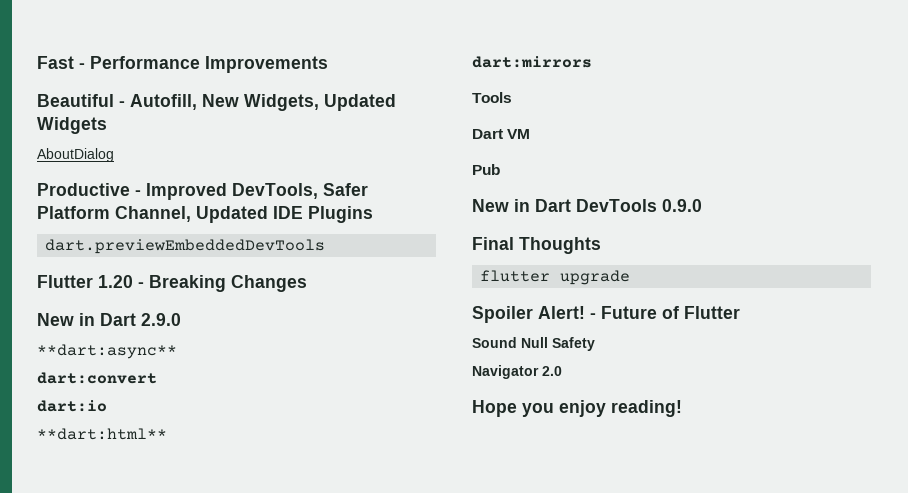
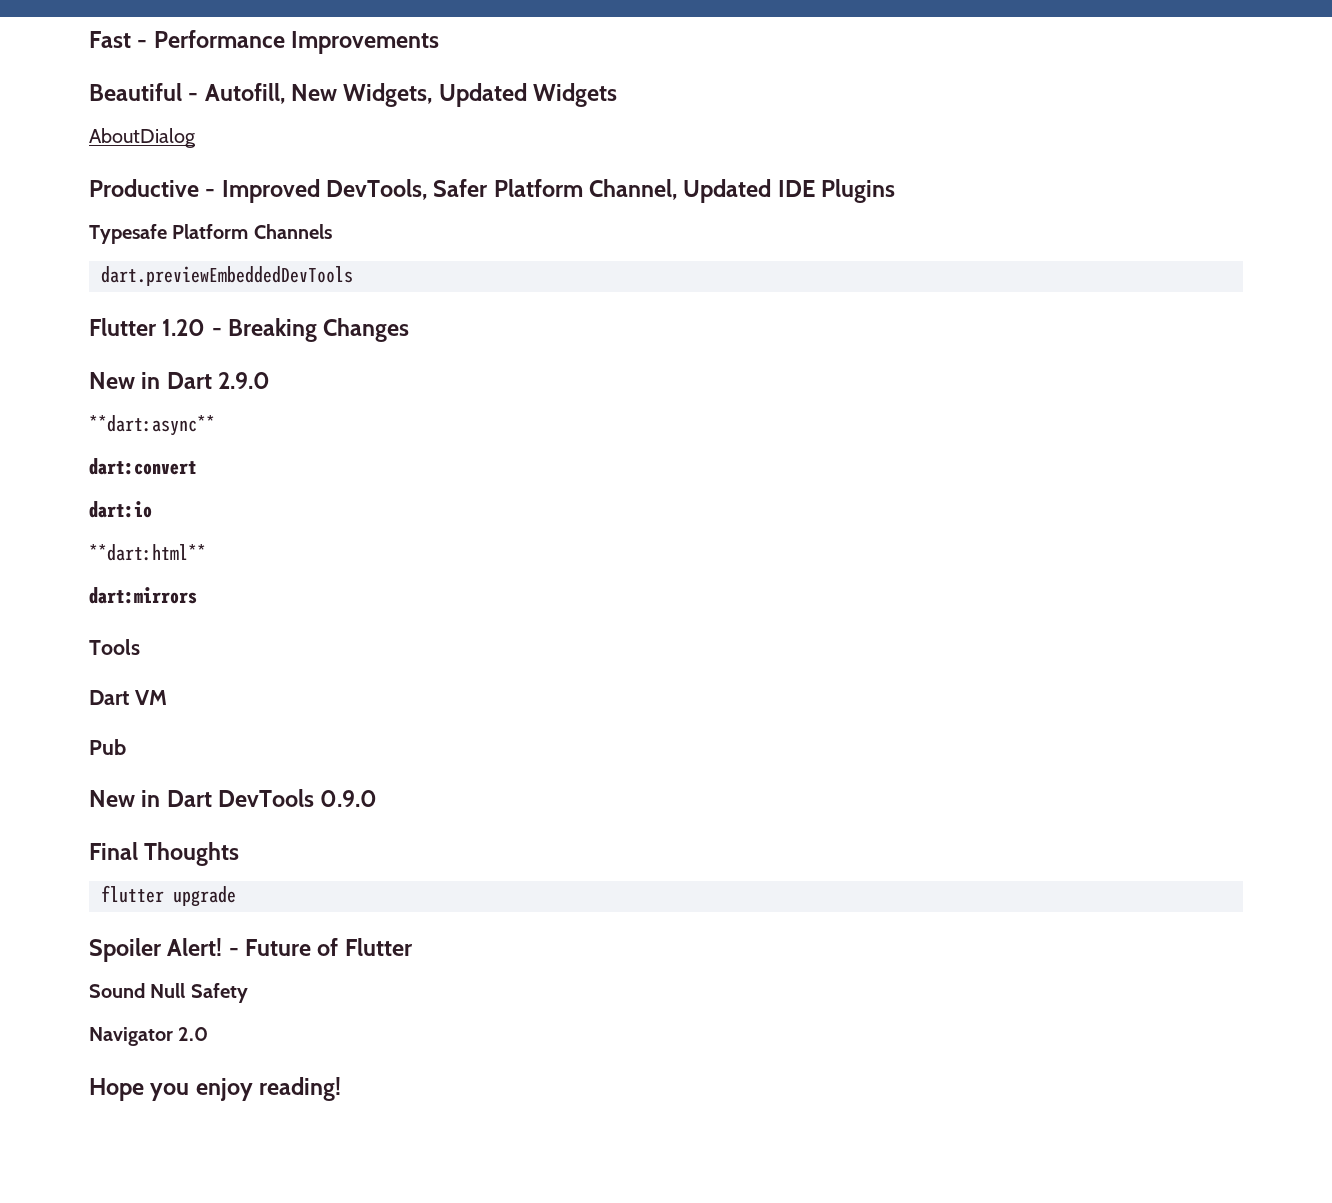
(373, 214) none -> [89,224,332,244] // Typesafe Platform Channels

